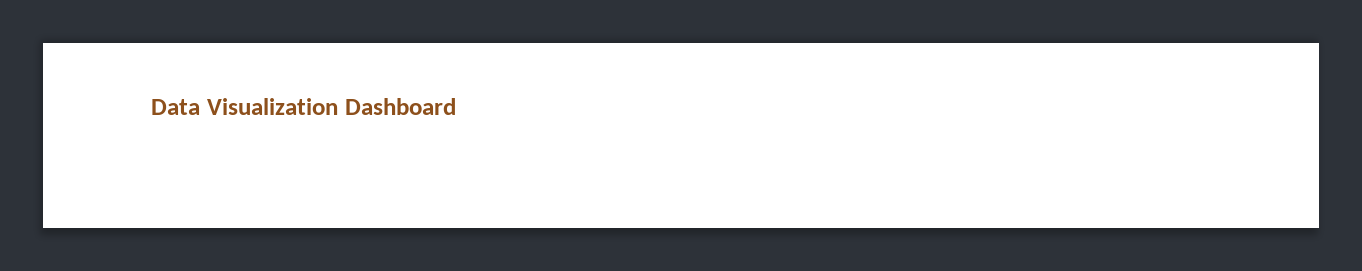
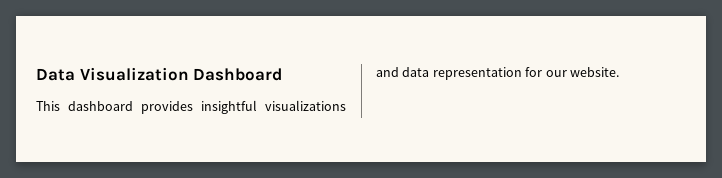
(456, 106) none -> [36,100,346,114] [376,67,619,80] // This dashboard provides insightful visualizations and data representation for our website.

